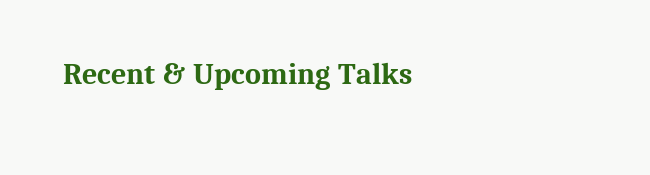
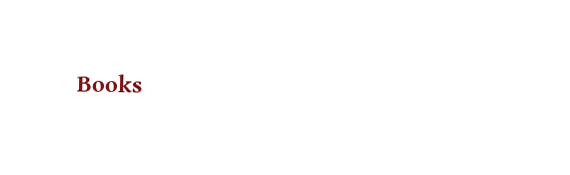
[63,62,413,90] Recent & Upcoming Talks -> [76,73,143,93] Books

